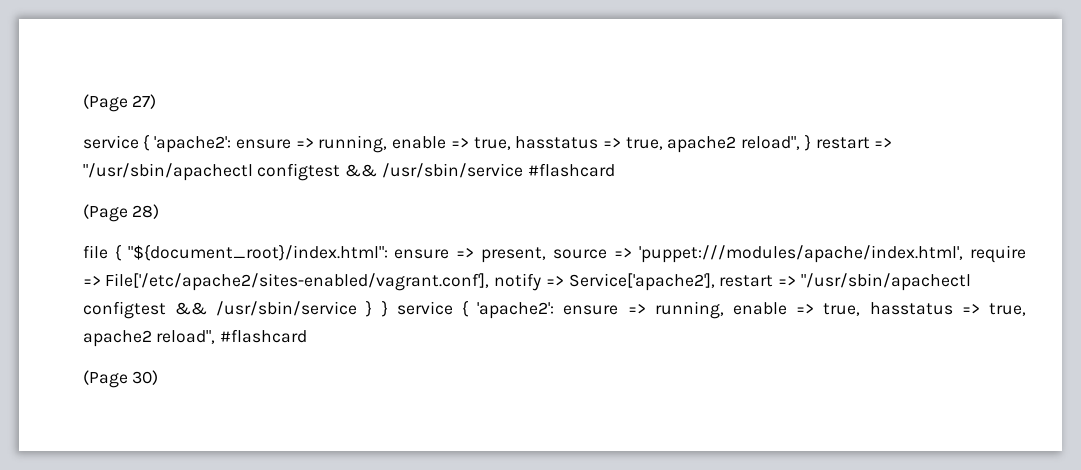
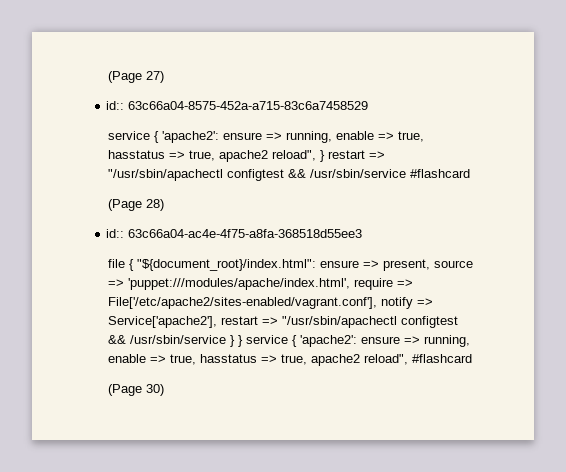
(157, 101) none -> [106,101,369,110] // id:: 63c66a04-8575-452a-a715-83c6a7458529
(160, 211) none -> [106,229,363,238] // id:: 63c66a04-ac4e-4f75-a8fa-368518d55ee3

